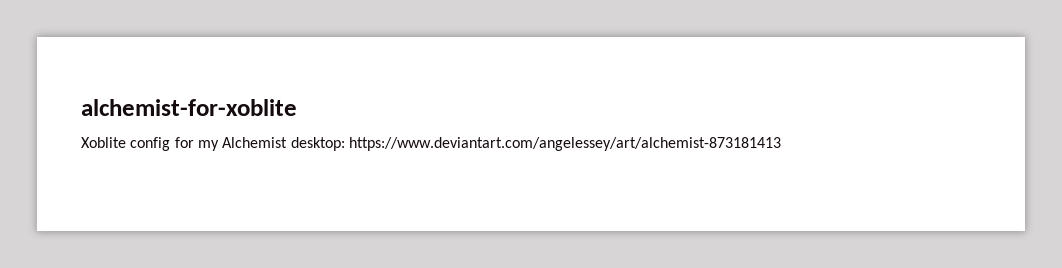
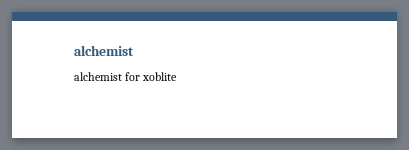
[81,99,297,116] [81,137,781,151] alchemist-for-xoblite // Xoblite config for my Alchemist desktop: https://www.deviantart.com/angelessey/art/alchemist-873181413 -> [74,45,134,56] [74,72,178,81] alchemist // alchemist for xoblite

